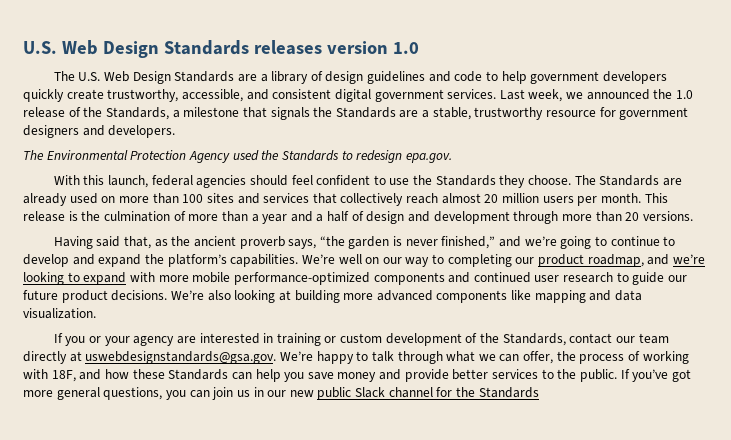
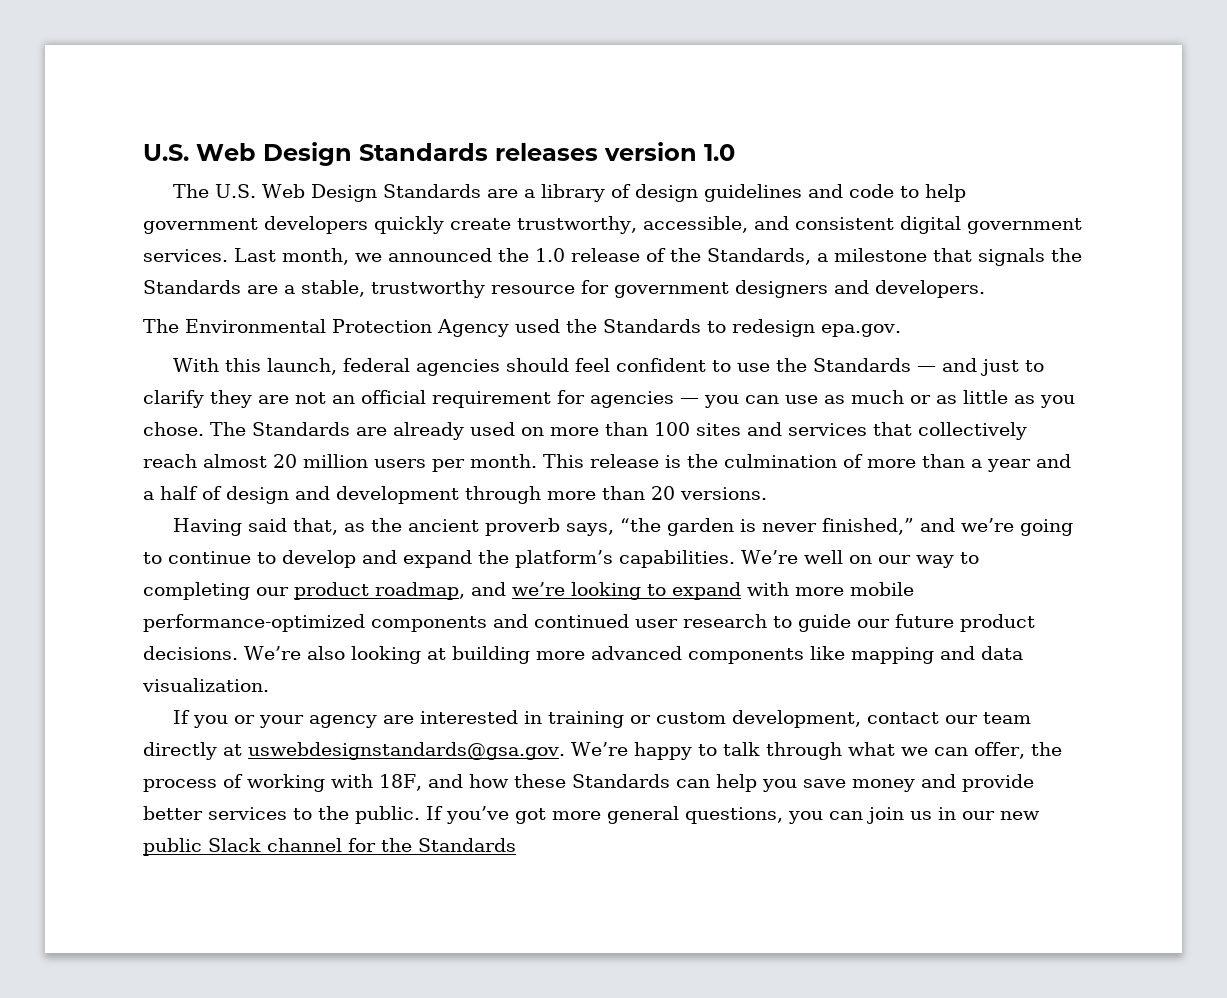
[528,89,563,102] week, -> [282,248,349,265] month,
[499,175,572,188] they choose. -> [917,358,1045,376] [143,390,1075,408] [143,422,204,436] — and just to clarify they are not an official requirement for agencies — you can use as much or as little as you chose.
[385,333,566,346] development of the Standards, -> [732,710,862,728] development,

